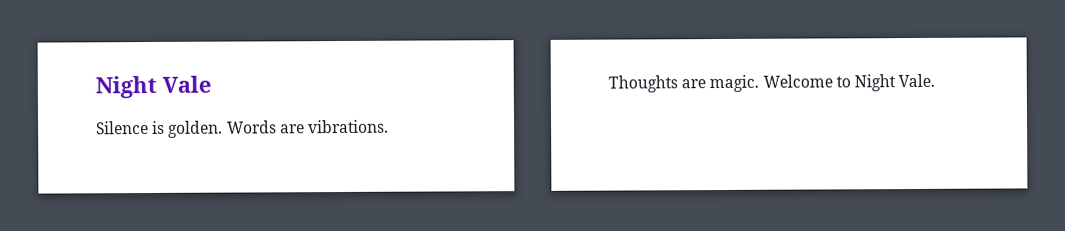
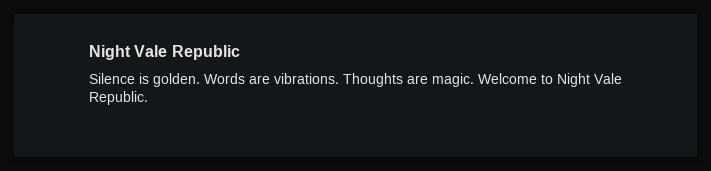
[95,75,212,99] Night Vale -> [89,45,240,60] Night Vale Republic
[898,73,936,88] Vale. -> [594,73,622,84] [89,91,148,105] Vale Republic.

